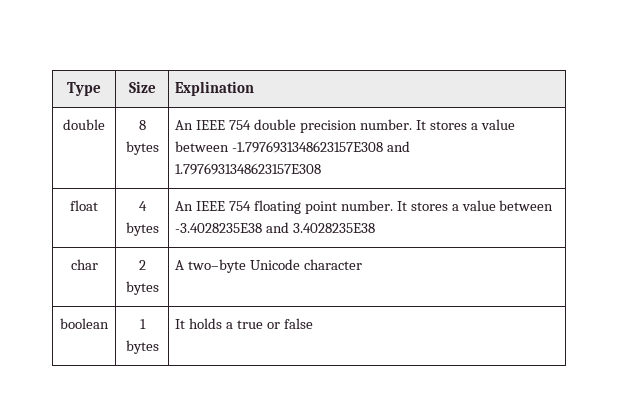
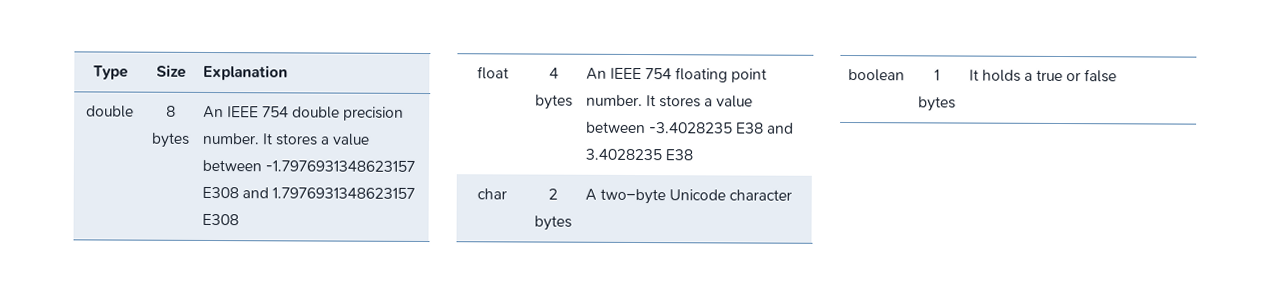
[175,81,255,96] Explination -> [202,64,288,81] Explanation
[232,141,411,153] [175,163,322,175] -1.7976931348623157E308 and 1.7976931348623157E308 -> [264,160,415,172] [201,186,415,199] [201,213,239,226] -1.7976931348623157 E308 and 1.7976931348623157 E308
[175,222,376,233] -3.4028235E38 and 3.4028235E38 -> [648,122,795,134] [584,148,693,161] -3.4028235 E38 and 3.4028235 E38

